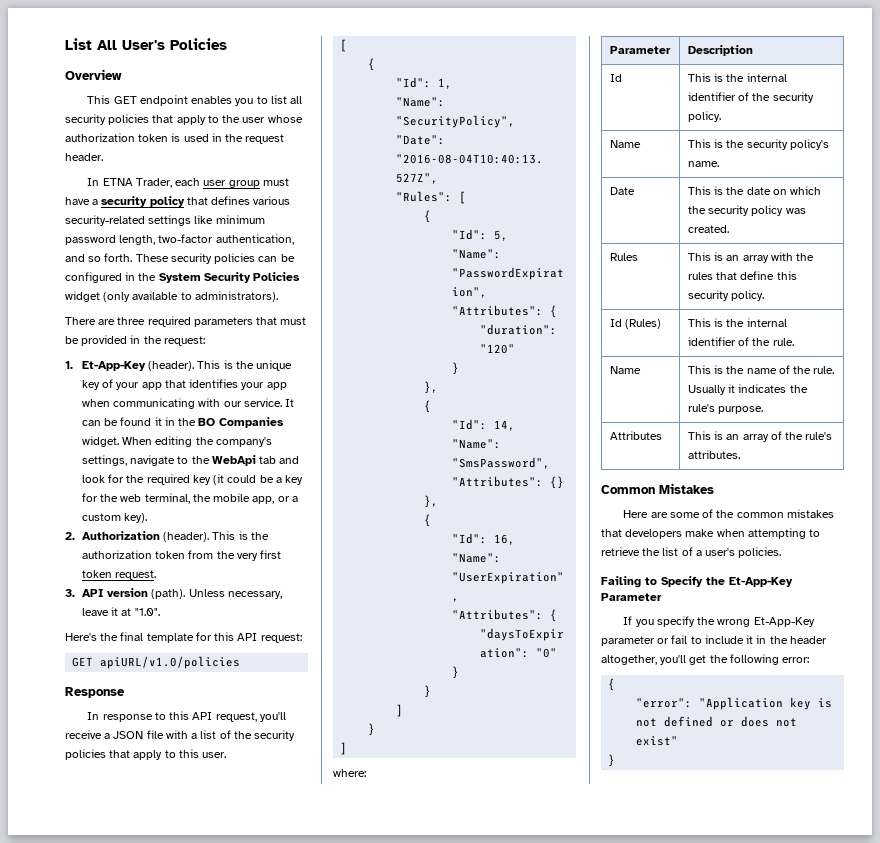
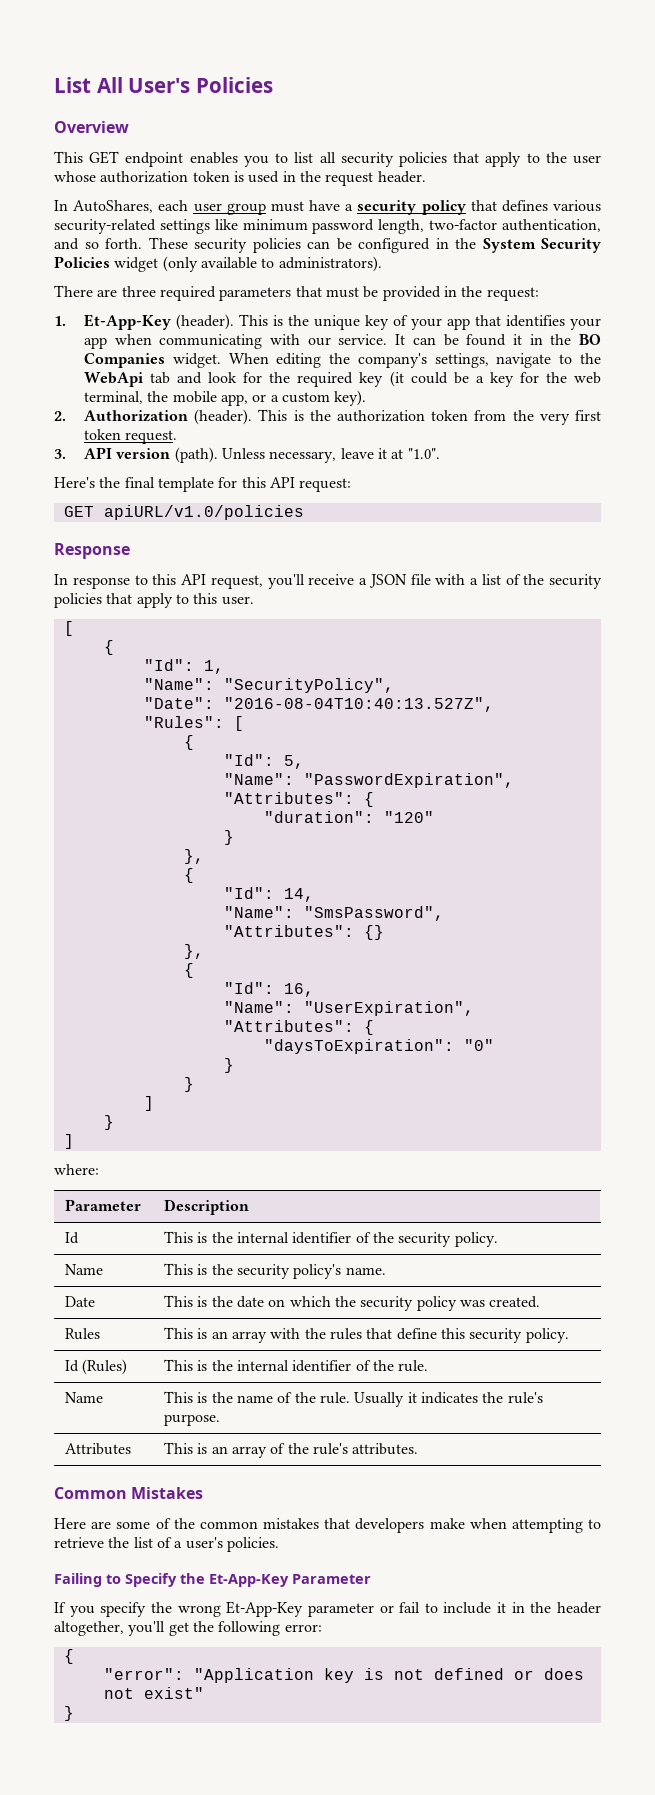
[102,178,172,188] ETNA Trader, -> [73,200,154,213] AutoShares,

